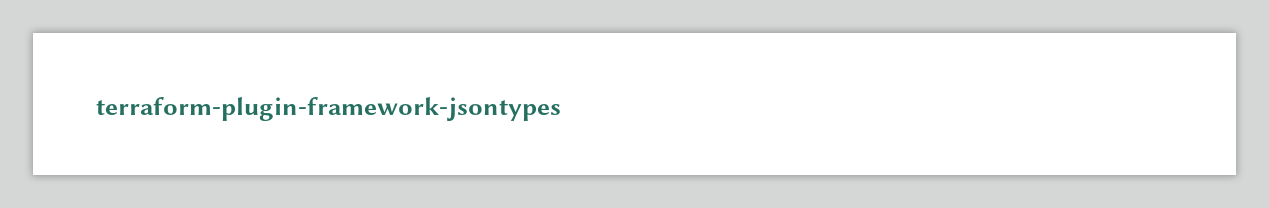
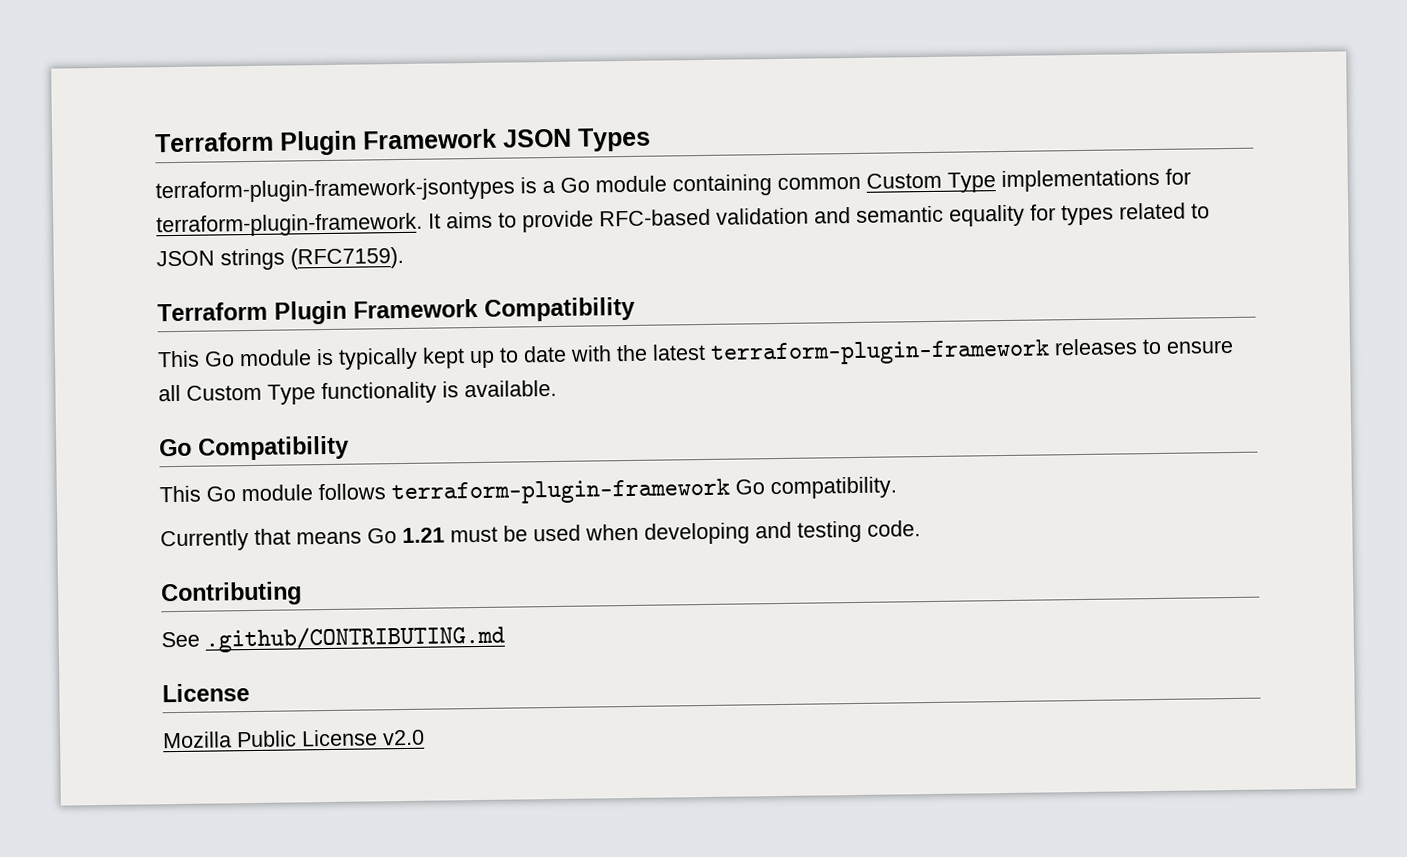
[96,97,561,121] terraform-plugin-framework-jsontypes -> [155,127,651,156] [155,168,1191,204] [156,202,1210,238] [156,246,404,271] [157,296,635,325] [157,338,1234,370] [158,379,557,405] [159,435,349,461] [159,476,897,506] [160,520,921,552] [161,581,302,607] [161,624,505,653] [162,683,250,703] [162,729,425,749] Terraform Plugin Framework JSON Types // terraform-plugin-framework-jsontypes is a Go module containing common Custom Type implementations for terraform-plugin-framework. It aims to provide RFC-based validation and semantic equality for types related to JSON strings (RFC7159). // Terraform Plugin Framework Compatibility // This Go module is typically kept up to date with the latest terraform-plugin-framework releases to ensure all Custom Type functionality is available. // Go Compatibility // This Go module follows terraform-plugin-framework Go compatibility. // Currently that means Go 1.21 must be used when developing and testing code. // Contributing // See .github/CONTRIBUTING.md // License // Mozilla Public License v2.0

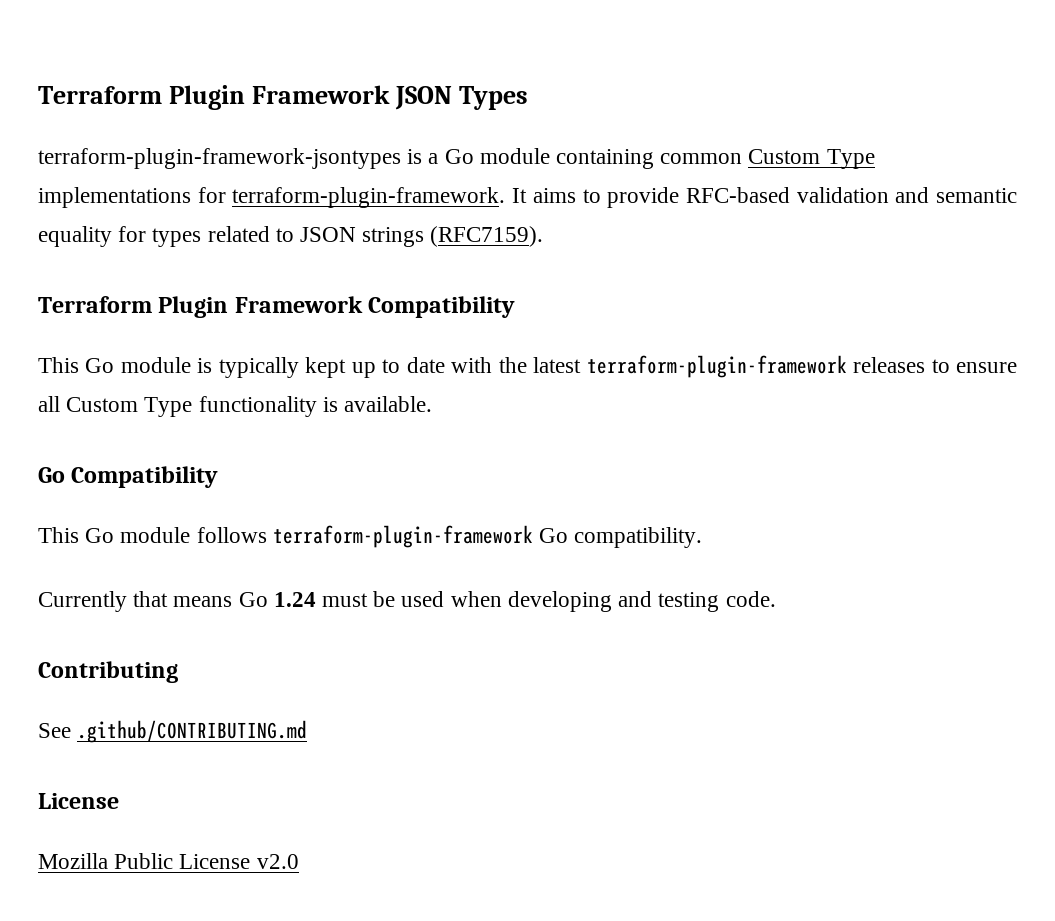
[402,527,445,544] 1.21 -> [273,592,316,607] 1.24

